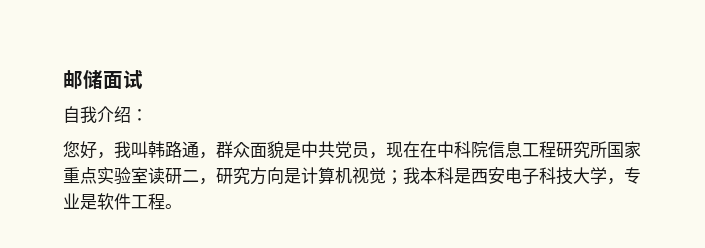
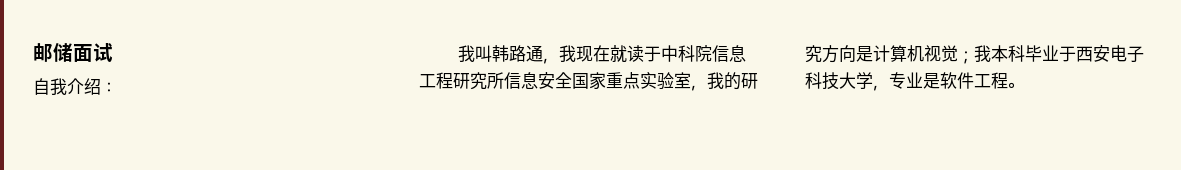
[63,141,114,159] 您好， -> (117, 87) none
[216,141,437,159] 群众面貌是中共党员，现在在 -> [558,45,661,62] 我现在就读于
(607, 149) none -> [504,72,572,89] 信息安全
[148,167,216,185] 读研二， -> [691,72,741,91] ，我的
[454,168,471,184] 是 -> [1025,45,1076,62] 毕业于

